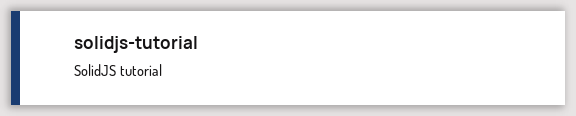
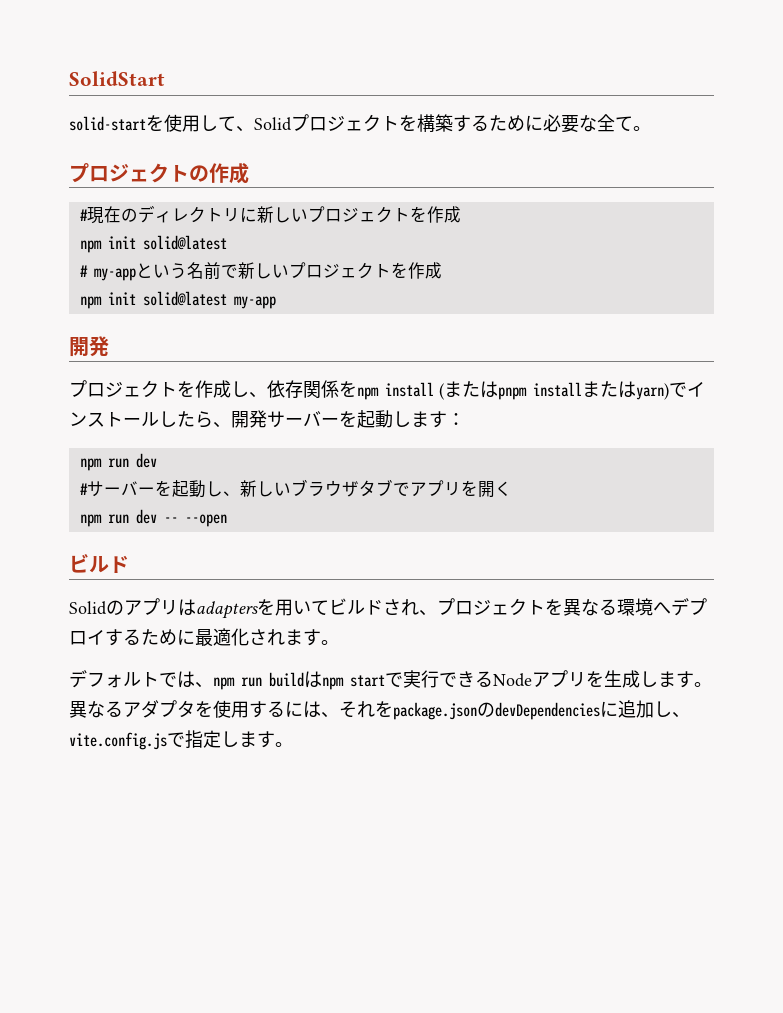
[74,36,198,53] [74,64,162,76] solidjs-tutorial // SolidJS tutorial -> [69,71,165,86] [69,114,651,133] [69,162,249,184] [79,205,461,224] [79,235,227,253] [79,262,442,281] [79,291,276,309] [69,336,109,357] [69,380,705,400] [69,410,465,428] [79,453,157,471] [79,479,512,498] [79,509,227,527] [69,554,129,573] [69,598,707,619] [69,628,339,646] [69,670,712,690] [69,700,690,720] [69,730,293,750] SolidStart // solid-startを使用して、Solidプロジェクトを構築するために必要な全て。 // プロジェクトの作成 // #現在のディレクトリに新しいプロジェクトを作成 // npm init solid@latest // # my-appという名前で新しいプロジェクトを作成 // npm init solid@latest my-app // 開発 // プロジェクトを作成し、依存関係をnpm install (またはpnpm installまたはyarn)でインストールしたら、開発サーバーを起動します： // npm run dev // #サーバーを起動し、新しいブラウザタブでアプリを開く // npm run dev -- --open // ビルド // Solidのアプリはadaptersを用いてビルドされ、プロジェクトを異なる環境へデプロイするために最適化されます。 // デフォルトでは、npm run buildはnpm startで実行できるNodeアプリを生成します。異なるアダプタを使用するには、それをpackage.jsonのdevDependenciesに追加し、vite.config.jsで指定します。

